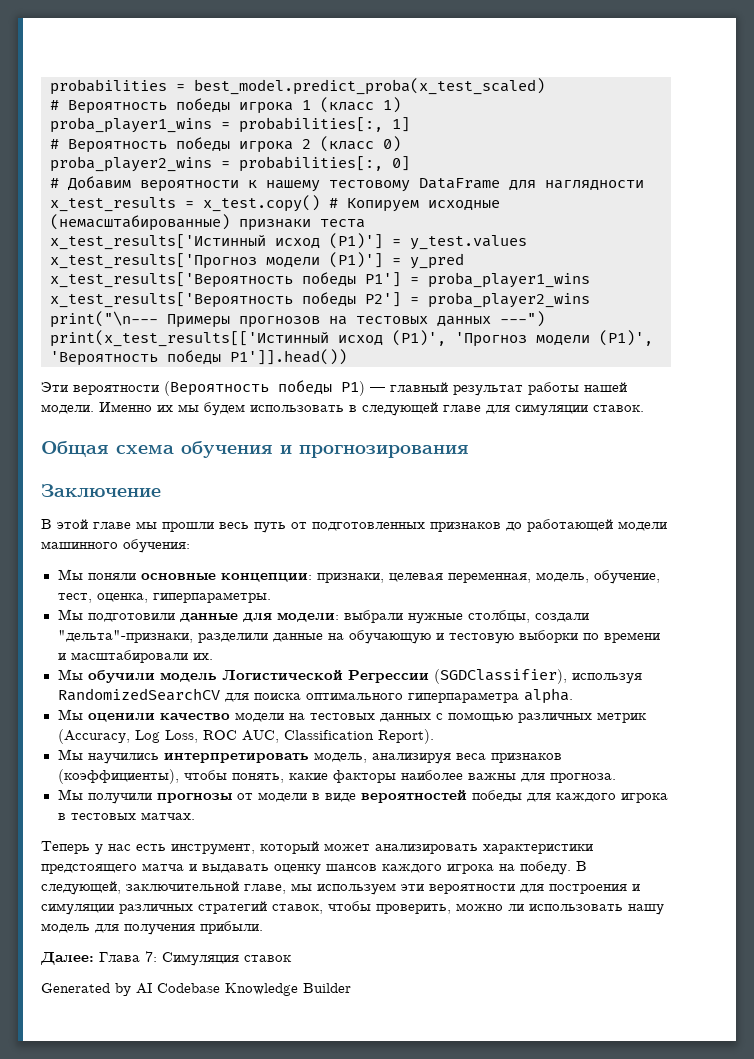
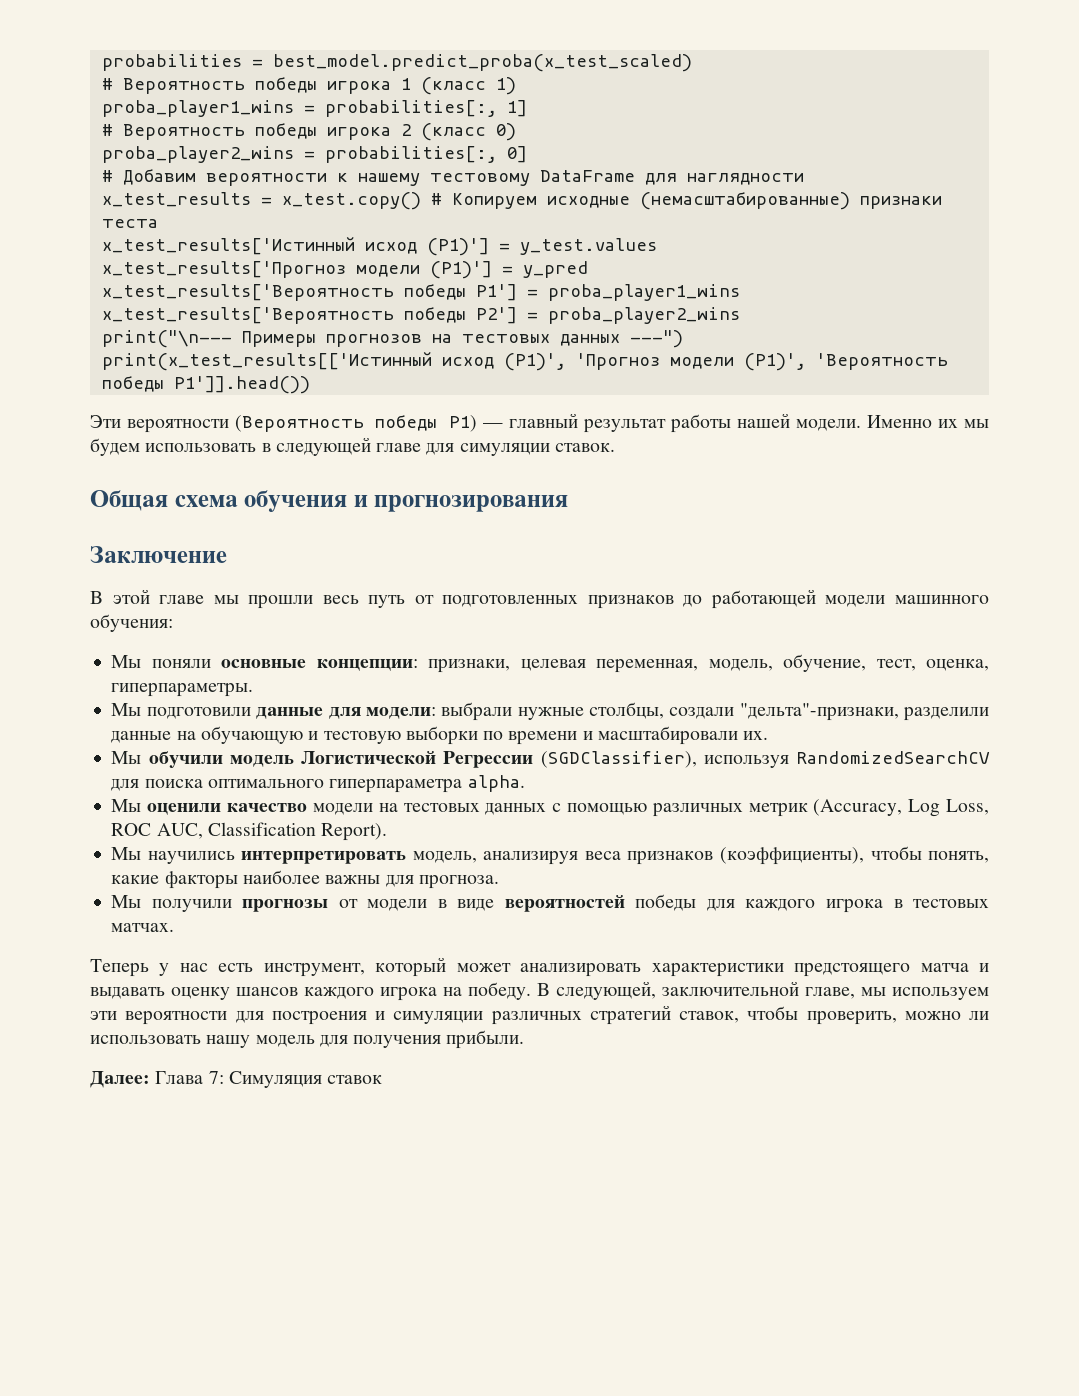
[41,983,351,996] // Generated by AI Codebase Knowledge Builder -> (383, 1079) none

